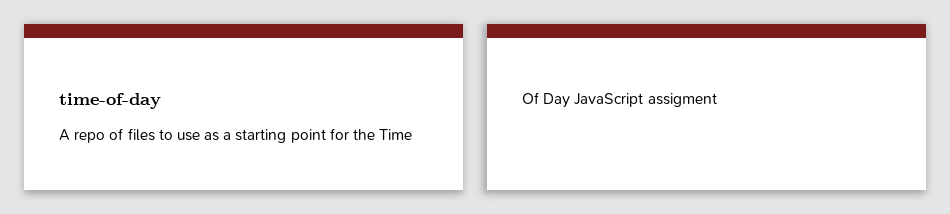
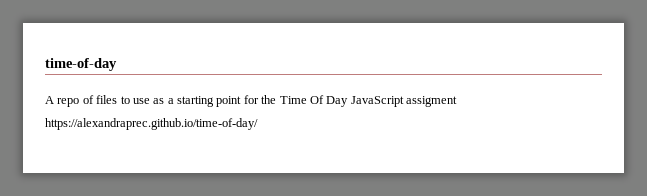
(717, 100) none -> [45,118,258,130] // https://alexandraprec.github.io/time-of-day/

